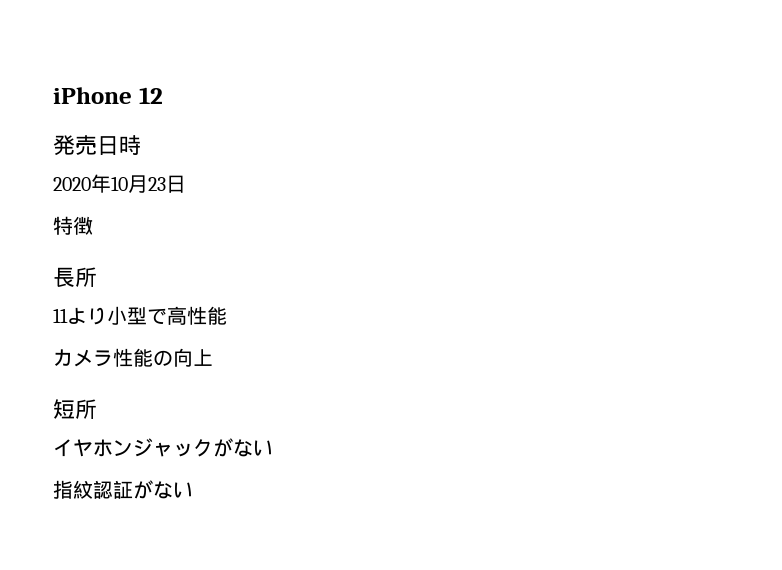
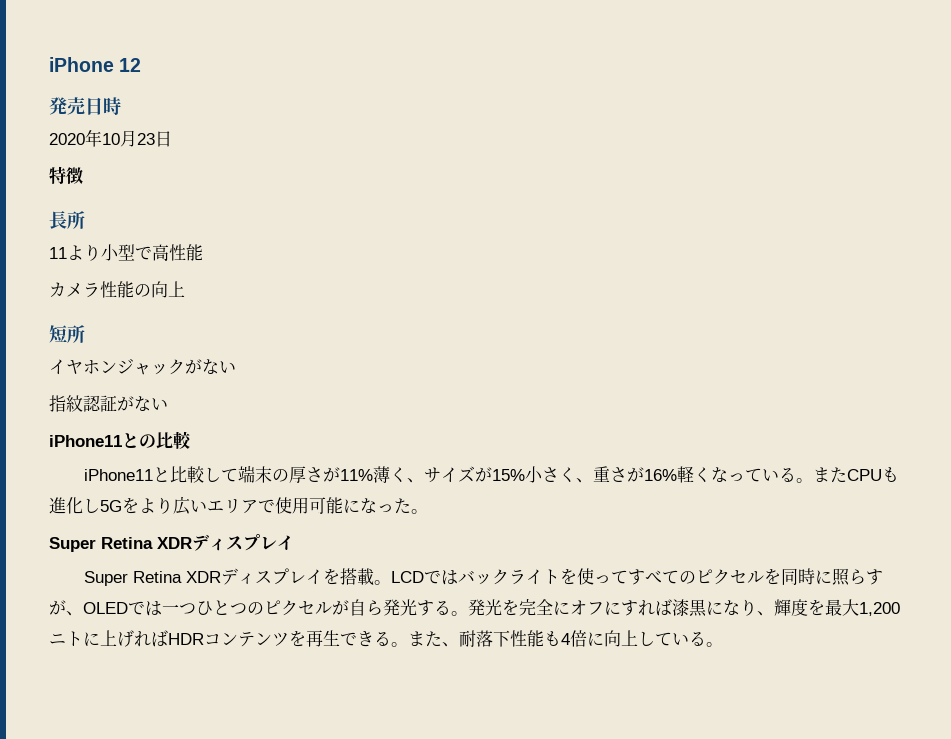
(193, 490) none -> [49,431,191,449] [84,465,900,483] [49,496,428,515] [49,534,294,552] [84,568,884,586] [49,599,900,617] [49,630,723,647] // iPhone11との比較 // iPhone11と比較して端末の厚さが11%薄く、サイズが15%小さく、重さが16%軽くなっている。またCPUも進化し5Gをより広いエリアで使用可能になった。 // Super Retina XDRディスプレイ // Super Retina XDRディスプレイを搭載。LCDではバックライトを使ってすべてのピクセルを同時に照らすが、OLEDでは一つひとつのピクセルが自ら発光する。発光を完全にオフにすれば漆黒になり、輝度を最大1,200ニトに上げればHDRコンテンツを再生できる。また、耐落下性能も4倍に向上している。

